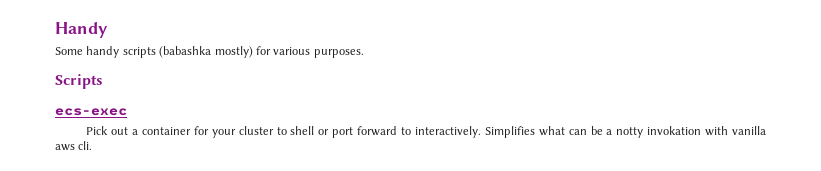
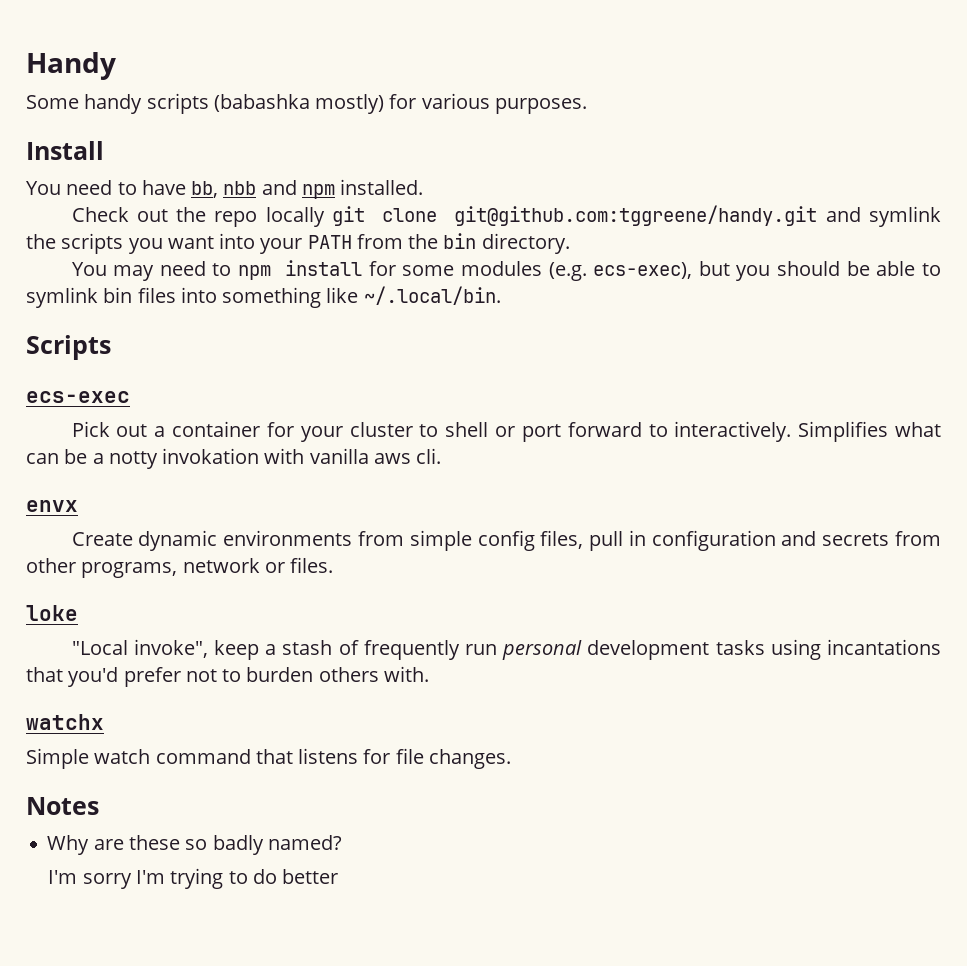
(364, 53) none -> [26,141,104,160] [26,179,424,199] [71,205,941,227] [26,233,570,254] [71,260,942,281] [26,286,501,308] // Install // You need to have bb, nbb and npm installed. // Check out the repo locally git clone git@github.com:tggreene/handy.git and symlink the scripts you want into your PATH from the bin directory. // You may need to npm install for some modules (e.g. ecs-exec), but you should be able to symlink bin files into something like ~/.local/bin.
(93, 145) none -> [26,500,78,512] [71,530,942,551] [26,557,334,578] [26,605,78,621] [71,639,942,660] [26,666,429,687] [26,714,104,730] [26,748,511,769] [26,797,99,815] [47,835,342,855] [48,868,339,889] // envx // Create dynamic environments from simple config files, pull in configuration and secrets from other programs, network or files. // loke // "Local invoke", keep a stash of frequently run personal development tasks using incantations that you'd prefer not to burden others with. // watchx // Simple watch command that listens for file changes. // Notes // Why are these so badly named? // I'm sorry I'm trying to do better

